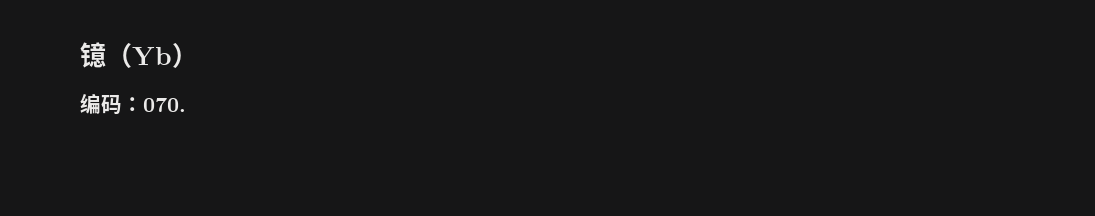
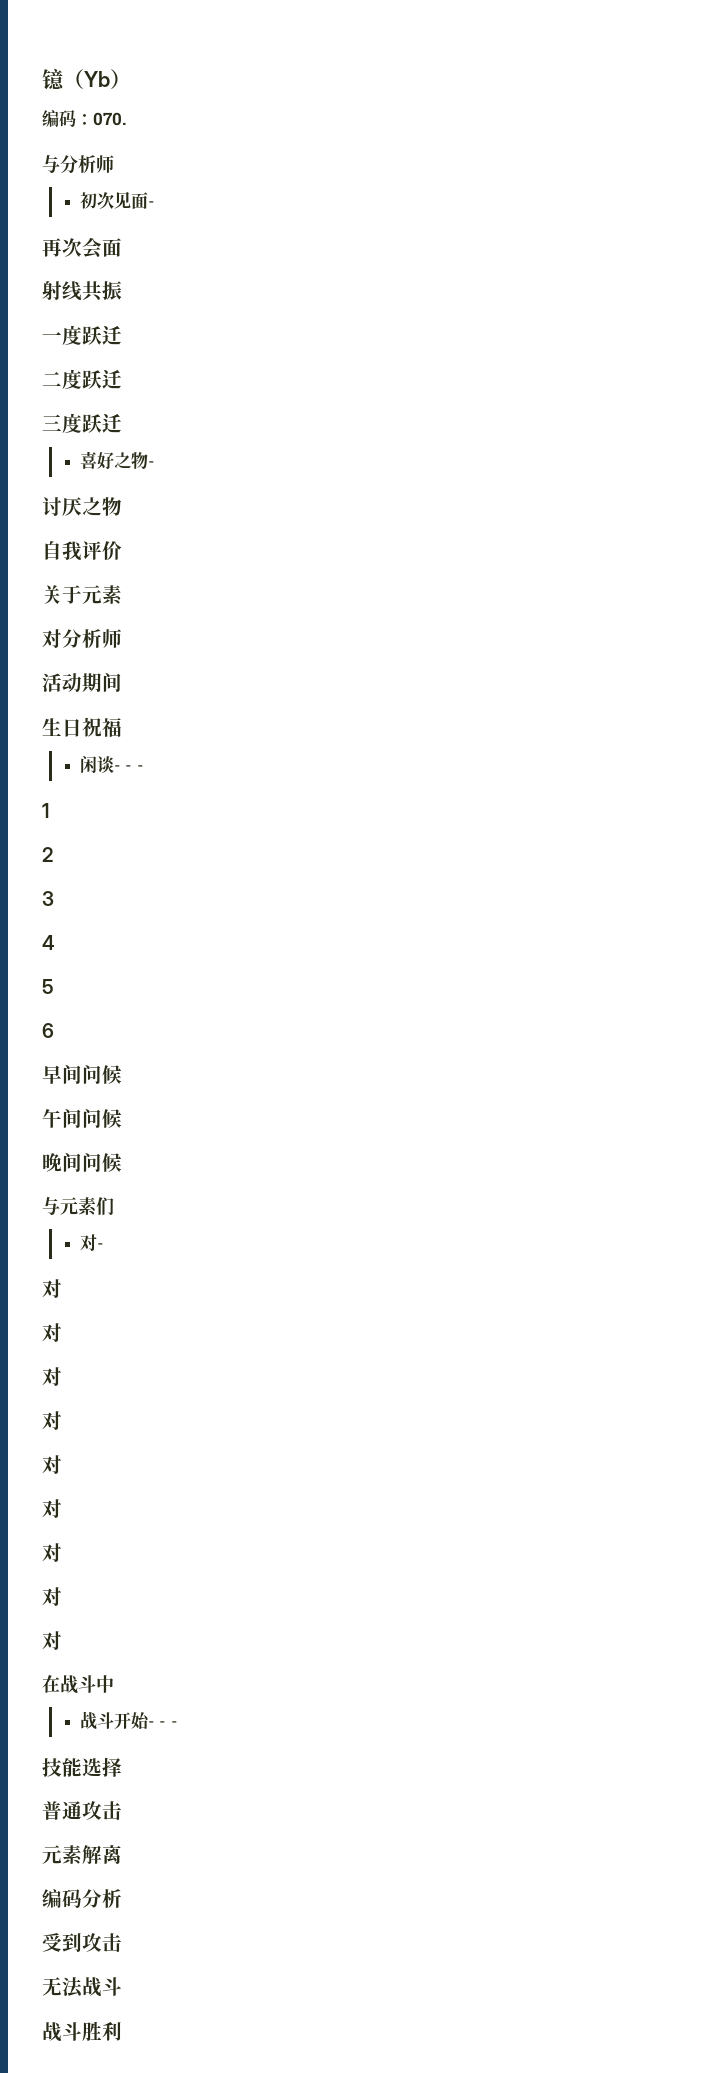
(186, 105) none -> [42,155,114,174] [79,191,155,209] [42,237,122,259] [42,281,122,301] [42,325,122,345] [42,369,122,389] [42,413,122,433] [79,451,155,469] [42,497,122,516] [42,541,122,561] [42,585,122,605] [42,629,122,648] [42,673,122,692] [42,717,122,737] [79,756,145,774] [42,803,49,818] [42,847,53,862] [42,891,54,906] [42,935,55,950] [42,979,54,994] [42,1023,54,1038] [42,1065,122,1084] [42,1109,122,1128] [42,1153,122,1172] [42,1197,114,1216] [79,1234,104,1251] [42,1279,62,1298] [42,1323,62,1342] [42,1367,62,1386] [42,1411,62,1430] [42,1455,62,1474] [42,1499,62,1518] [42,1543,62,1562] [42,1587,62,1606] [42,1631,62,1650] [42,1675,114,1694] [79,1711,179,1730] [42,1757,122,1777] [42,1801,122,1820] [42,1845,122,1865] [42,1889,122,1908] [42,1933,122,1952] [42,1977,122,1998] [42,2021,122,2042] // 与分析师 // 初次见面- // 再次会面 // 射线共振 // 一度跃迁 // 二度跃迁 // 三度跃迁 // 喜好之物- // 讨厌之物 // 自我评价 // 关于元素 // 对分析师 // 活动期间 // 生日祝福 // 闲谈- - - // 1 // 2 // 3 // 4 // 5 // 6 // 早间问候 // 午间问候 // 晚间问候 // 与元素们 // 对- // 对 // 对 // 对 // 对 // 对 // 对 // 对 // 对 // 对 // 在战斗中 // 战斗开始- - - // 技能选择 // 普通攻击 // 元素解离 // 编码分析 // 受到攻击 // 无法战斗 // 战斗胜利

